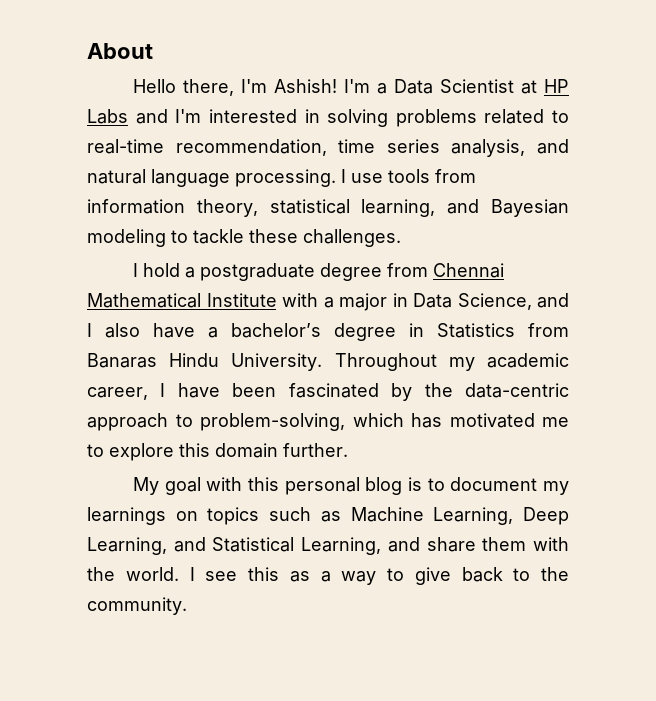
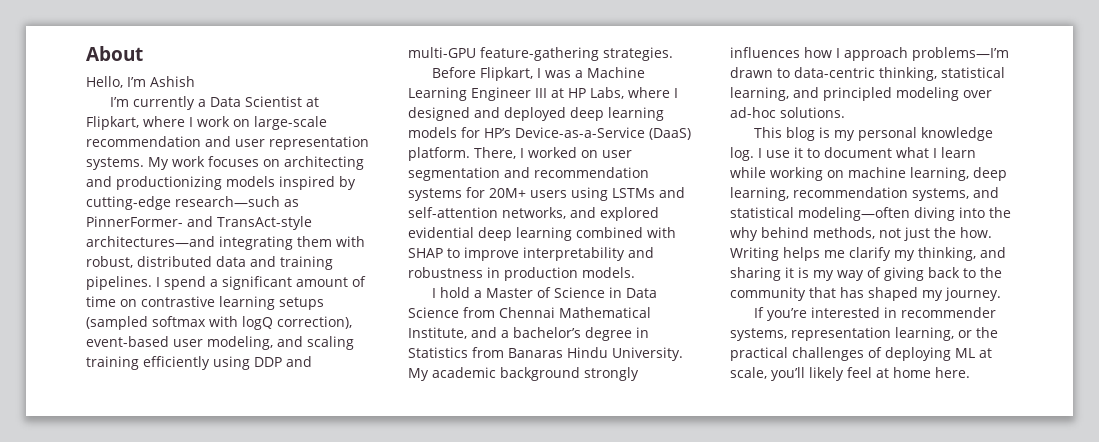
[132,79,569,96] [87,109,569,127] [87,139,569,157] [87,169,476,187] [87,199,569,217] [87,229,401,247] [132,263,504,281] [87,293,569,311] [87,323,195,338] Hello there, I'm Ashish! I'm a Data Scientist at HP Labs and I'm interested in solving problems related to real-time recommendation, time series analysis, and natural language processing. I use tools from information theory, statistical learning, and Bayesian modeling to tackle these challenges. // I hold a postgraduate degree from Chennai Mathematical Institute with a major in Data Science, and I also have -> [86,76,195,88] [109,96,319,110] [86,116,327,130] [86,136,369,150] [86,156,364,170] [86,176,356,190] [86,196,299,210] [86,216,312,230] [86,236,365,250] [86,256,333,270] [86,276,366,290] [86,296,324,310] [86,316,352,330] [86,336,354,350] [86,356,312,370] [408,47,673,61] [431,67,645,81] [408,87,678,101] [408,107,664,121] [408,127,691,140] [408,147,632,161] [408,167,649,181] [408,187,685,201] [408,207,659,221] [408,227,676,241] [408,247,654,261] [408,267,635,281] [431,287,657,298] [408,307,651,318] [408,327,497,339] Hello, I’m Ashish // I’m currently a Data Scientist at Flipkart, where I work on large-scale recommendation and user representation systems. My work focuses on architecting and productionizing models inspired by cutting-edge research—such as PinnerFormer- and TransAct-style architectures—and integrating them with robust, distributed data and training pipelines. I spend a significant amount of time on contrastive learning setups (sampled softmax with logQ correction), event-based user modeling, and scaling training efficiently using DDP and multi-GPU feature-gathering strategies. // Before Flipkart, I was a Machine Learning Engineer III at HP Labs, where I designed and deployed deep learning models for HP’s Device-as-a-Service (DaaS) platform. There, I worked on user segmentation and recommendation systems for 20M+ users using LSTMs and self-attention networks, and explored evidential deep learning combined with SHAP to improve interpretability and robustness in production models. // I hold a Master of Science in Data Science from Chennai Mathematical Institute, and
[334,353,569,371] [87,383,569,401] [87,413,569,431] [87,443,348,461] [132,477,570,495] [87,507,569,525] [87,537,569,555] [87,567,569,585] [87,597,187,615] Throughout my academic career, I have been fascinated by the data-centric approach to problem-solving, which has motivated me to explore this domain further. // My goal with this personal blog is to document my learnings on topics such as Machine Learning, Deep Learning, and Statistical Learning, and share them with the world. I see this as a way to give back to the community. -> [408,367,639,381] [730,47,1009,61] [730,67,1005,81] [730,87,992,101] [730,107,845,118] [753,127,993,141] [730,147,976,161] [730,167,1007,181] [730,187,999,201] [730,207,1011,221] [730,227,992,241] [730,247,1006,261] [730,267,1002,281] [730,287,1001,301] [753,307,996,321] [730,327,998,341] [730,347,992,361] [730,367,970,381] My academic background strongly influences how I approach problems—I’m drawn to data-centric thinking, statistical learning, and principled modeling over ad-hoc solutions. // This blog is my personal knowledge log. I use it to document what I learn while working on machine learning, deep learning, recommendation systems, and statistical modeling—often diving into the why behind methods, not just the how. Writing helps me clarify my thinking, and sharing it is my way of giving back to the community that has shaped my journey. // If you’re interested in recommender systems, representation learning, or the practical challenges of deploying ML at scale, you’ll likely feel at home here.

